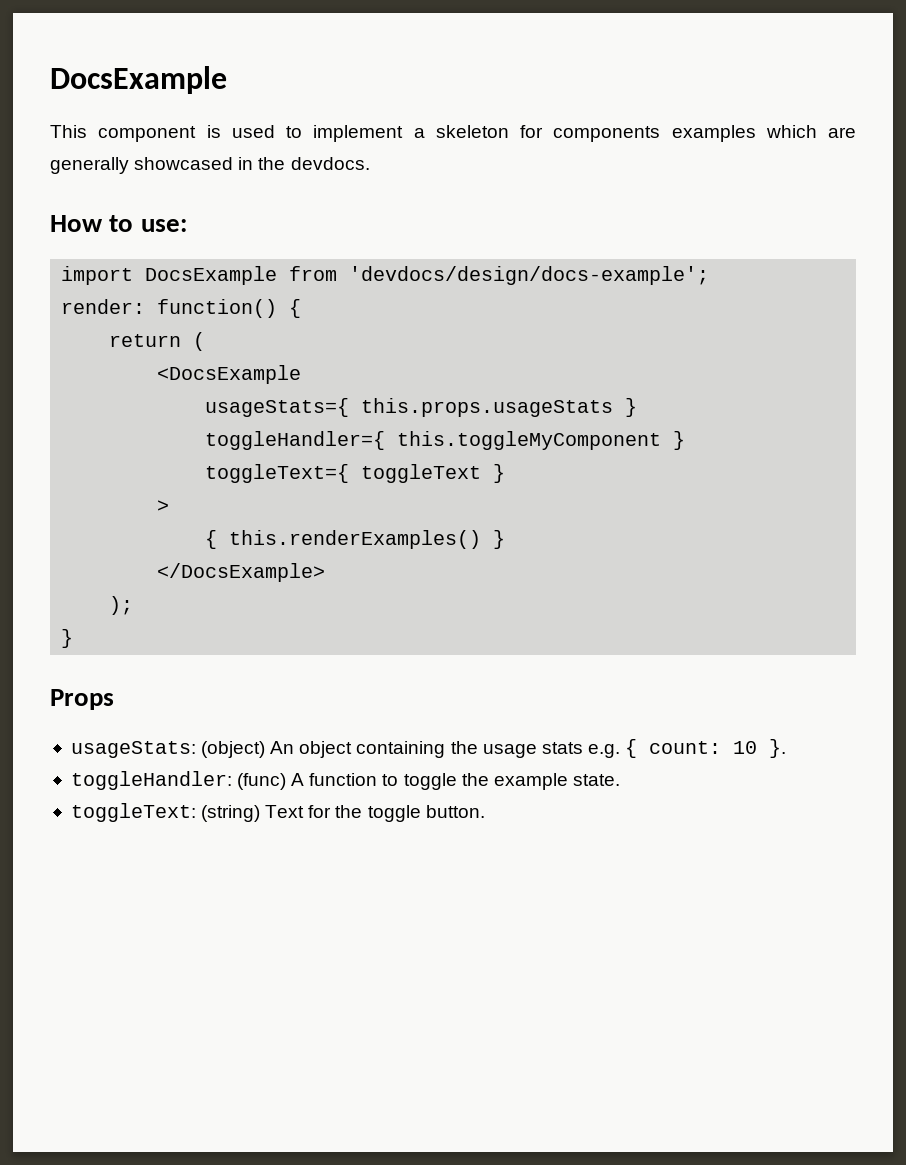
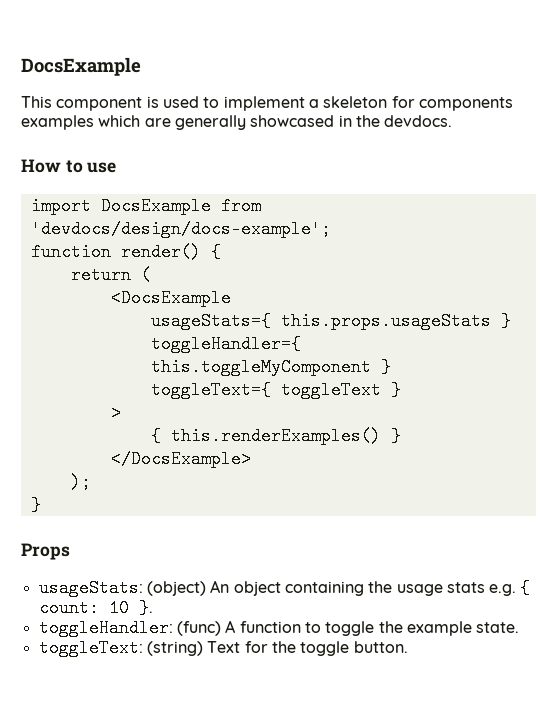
[140,219,187,232] use: -> [87,162,117,173] use
[61,299,278,318] render: function() -> [30,243,201,261] function render()

